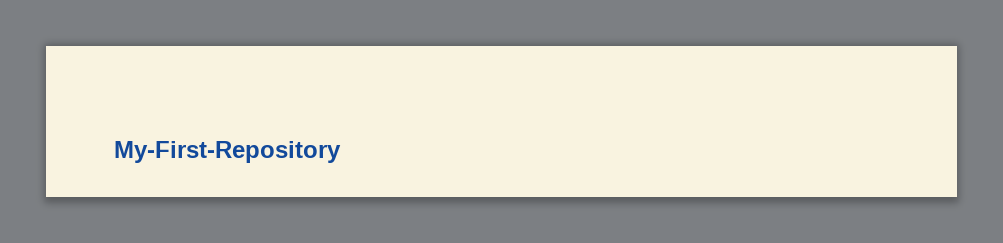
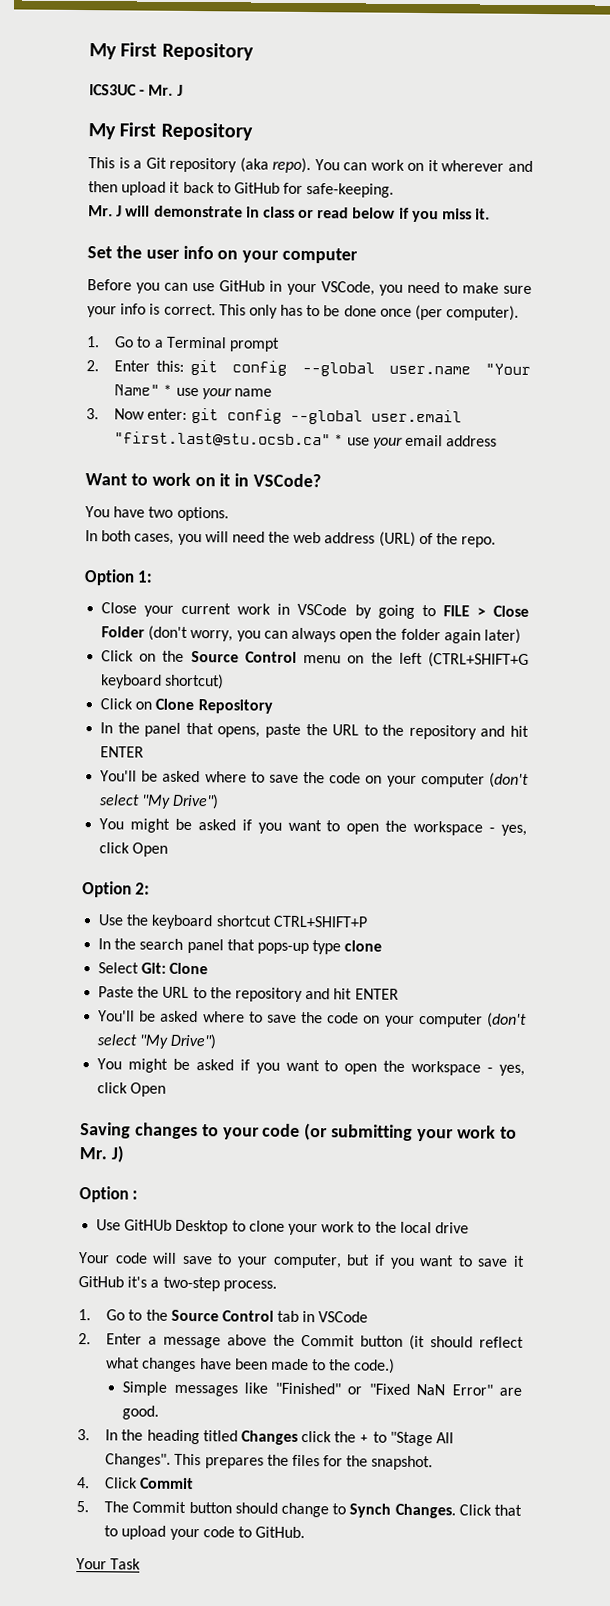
[114,141,341,163] My-First-Repository -> [89,42,254,61] [89,84,183,96] [88,122,253,141] [88,157,533,174] [88,181,395,198] [88,205,491,223] [87,245,359,264] [87,279,532,296] [87,303,520,321] [86,336,280,352] [86,359,531,377] [114,384,272,400] [86,407,462,425] [114,431,498,449] [85,472,322,488] [85,506,229,522] [85,530,497,548] [84,569,154,586] [101,602,529,619] [101,625,521,644] [101,650,529,668] [100,673,225,690] [100,698,273,714] [100,722,529,740] [100,746,145,758] [100,770,529,788] [99,793,220,810] [99,818,527,836] [99,842,169,857] [82,881,151,898] [98,914,368,930] [98,938,383,955] [98,962,209,975] [98,986,399,1002] [98,1010,527,1028] [97,1033,217,1050] [97,1058,525,1076] [97,1082,167,1097] [80,1122,517,1142] [79,1145,125,1163] [79,1186,139,1203] [96,1219,469,1236] [78,1252,526,1269] [78,1276,277,1292] [78,1309,369,1323] [78,1333,524,1351] [106,1357,396,1374] [122,1381,522,1397] [122,1405,160,1420] [77,1429,454,1447] [105,1453,434,1471] [77,1477,195,1490] [76,1501,522,1519] [104,1525,306,1541] [76,1558,142,1570] My First Repository // ICS3UC - Mr. J // My First Repository // This is a Git repository (aka repo). You can work on it wherever and then upload it back to GitHub for safe-keeping. // Mr. J will demonstrate in class or read below if you miss it. // Set the user info on your computer // Before you can use GitHub in your VSCode, you need to make sure your info is correct. This only has to be done once (per computer). // 1. Go to a Terminal prompt // 2. Enter this: git config --global user.name "Your Name" * use your name // 3. Now enter: git config --global user.email "first.last@stu.ocsb.ca" * use your email address // Want to work on it in VSCode? // You have two options. // In both cases, you will need the web address (URL) of the repo. // Option 1: // Close your current work in VSCode by going to FILE > Close Folder (don't worry, you can always open the folder again later) // Click on the Source Control menu on the left (CTRL+SHIFT+G keyboard shortcut) // Click on Clone Repository // In the panel that opens, paste the URL to the repository and hit ENTER // You'll be asked where to save the code on your computer (don't select "My Drive") // You might be asked if you want to open the workspace - yes, click Open // Option 2: // Use the keyboard shortcut CTRL+SHIFT+P // In the search panel that pops-up type clone // Select Git: Clone // Paste the URL to the repository and hit ENTER // You'll be asked where to save the code on your computer (don't select "My Drive") // You might be asked if you want to open the workspace - yes, click Open // Saving changes to your code (or submitting your work to Mr. J) // Option : // Use GitHUb Desktop to clone your work to the local drive // Your code will save to your computer, but if you want to save it GitHub it's a two-step process. // 1. Go to the Source Control tab in VSCode // 2. Enter a message above the Commit button (it should reflect what changes have been made to the code.) // Simple messages like "Finished" or "Fixed NaN Error" are good. // 3. In the heading titled Changes click the + to "Stage All Changes". This prepares the files for the snapshot. // 4. Click Commit // 5. The Commit button should change to Synch Changes. Click that to upload your code to GitHub. // Your Task

